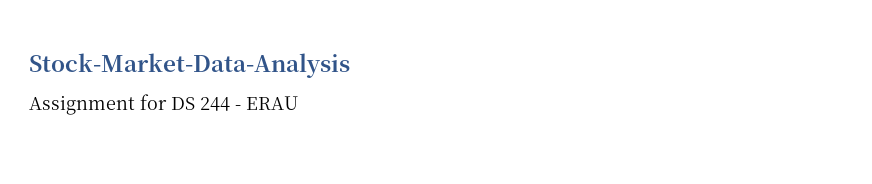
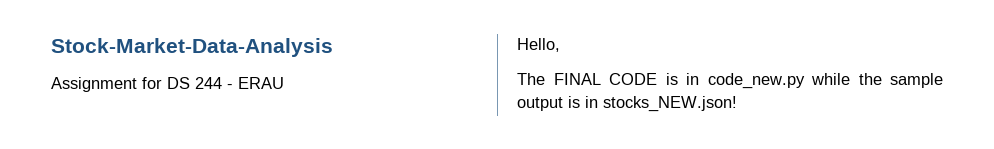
(298, 103) none -> [517,38,560,52] [517,73,943,89] [517,96,737,112] // Hello, // The FINAL CODE is in code_new.py while the sample output is in stocks_NEW.json!

